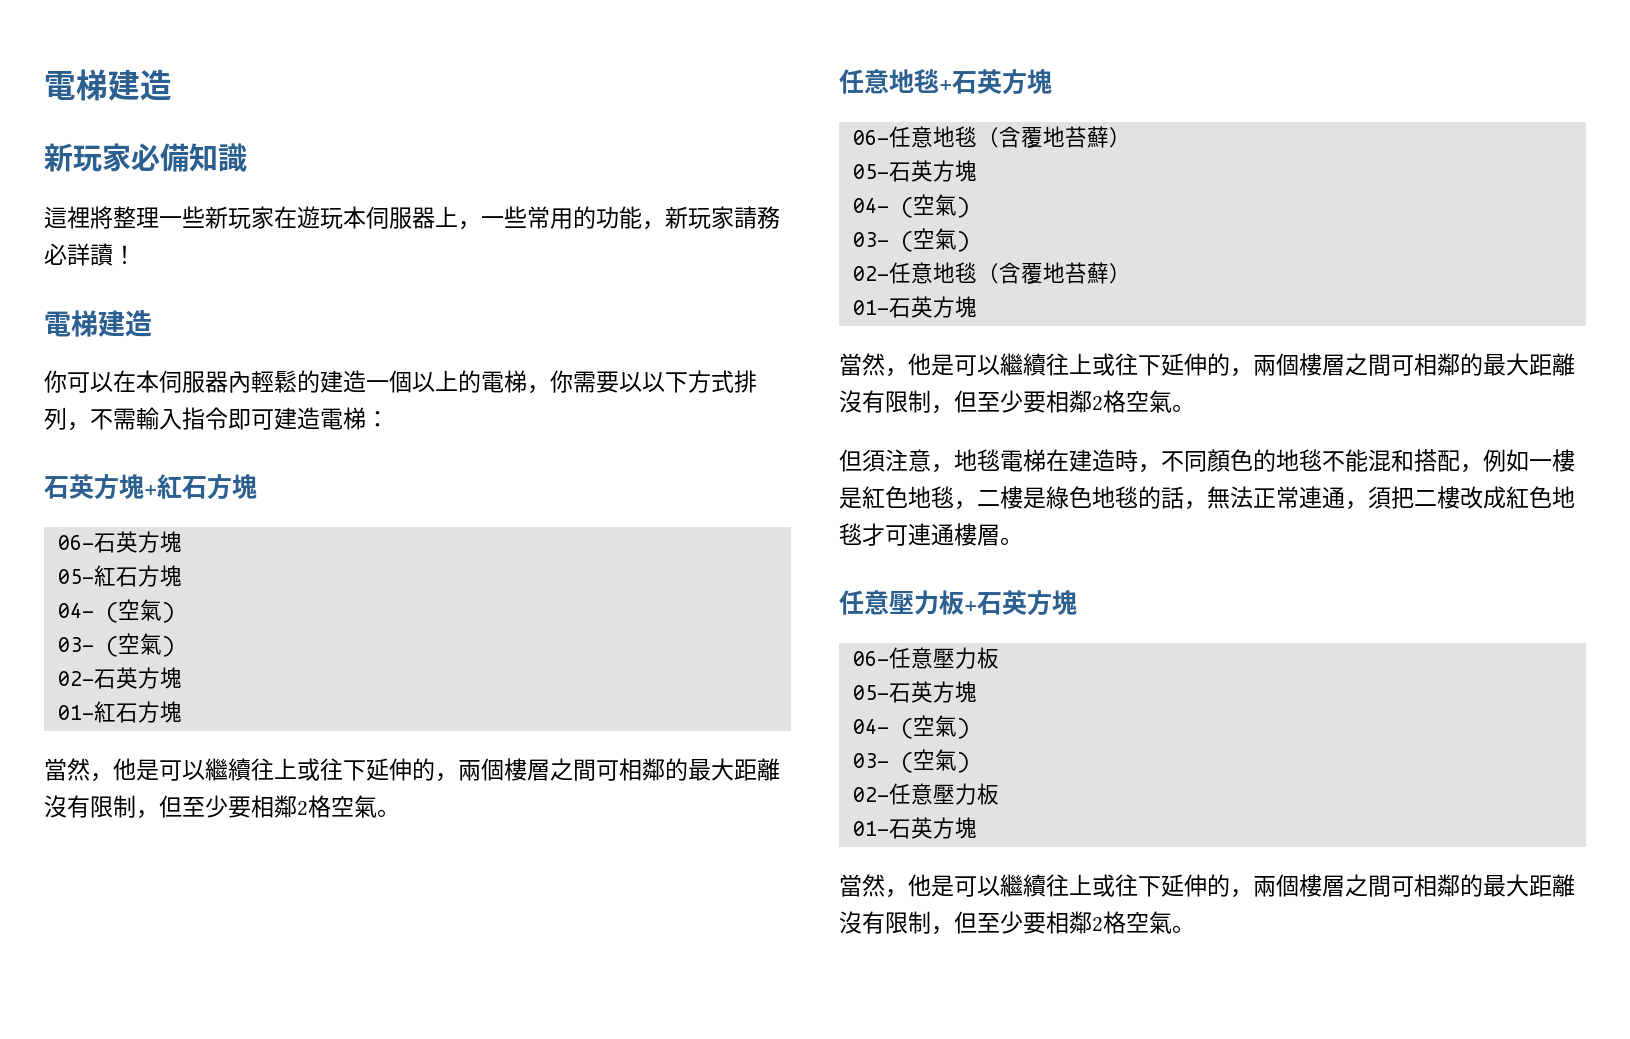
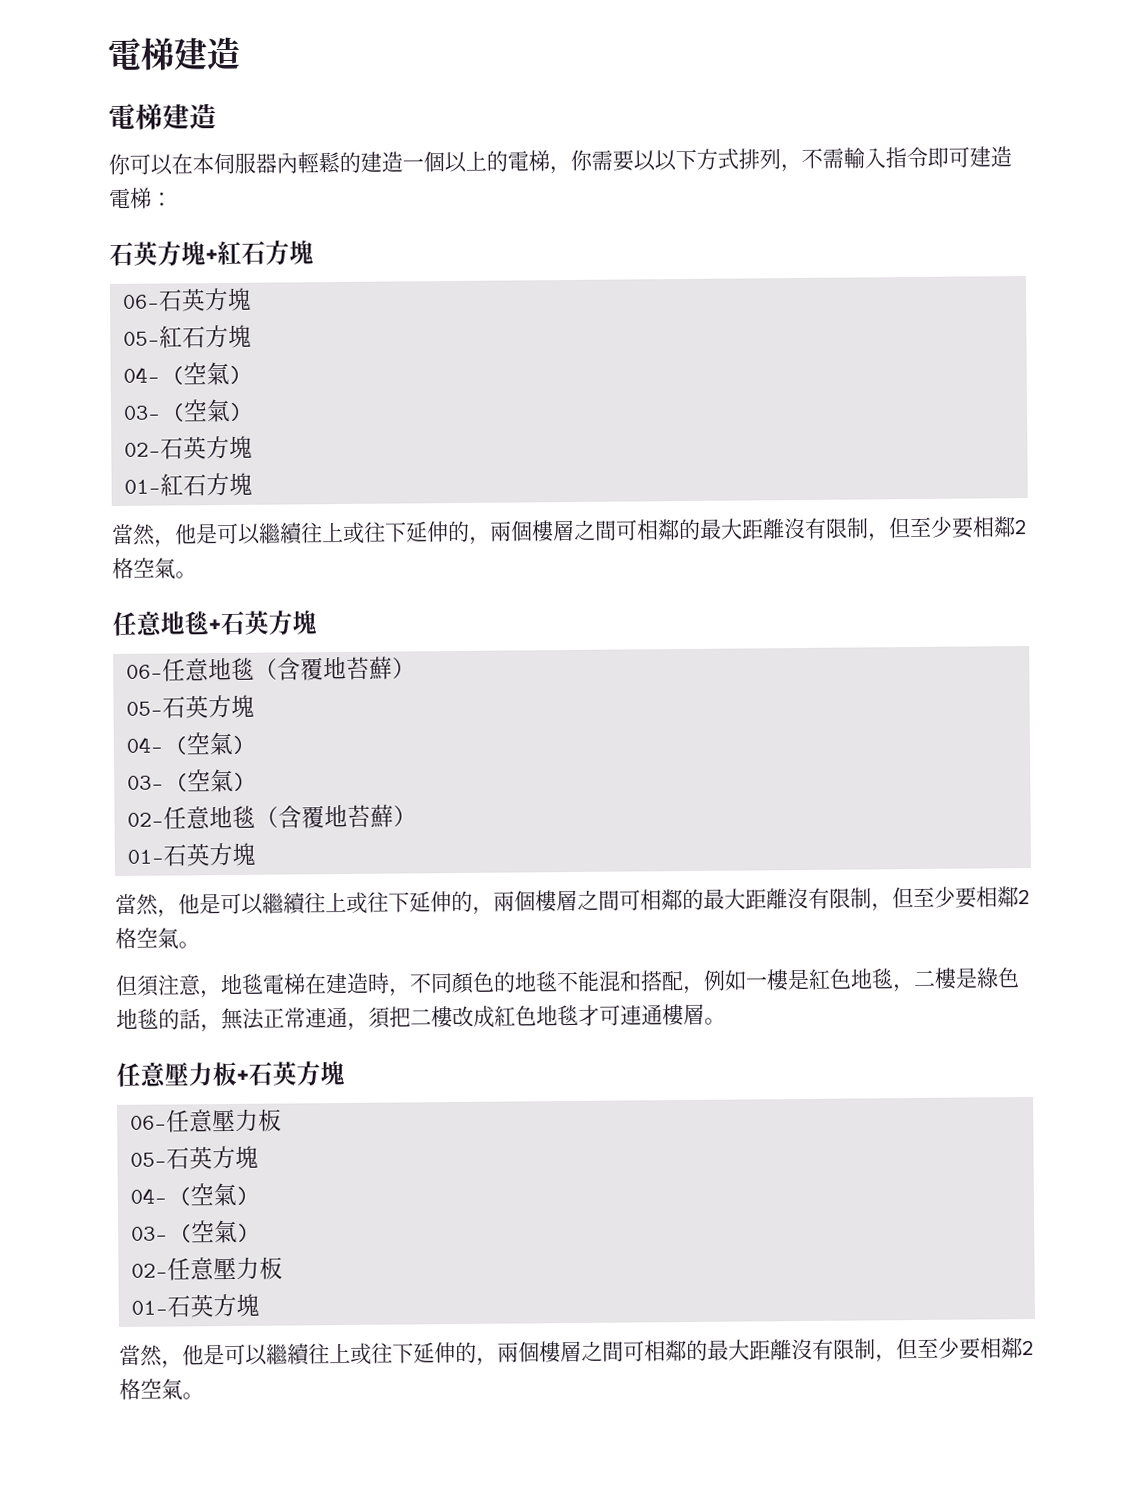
[44,69,172,101] [44,143,247,172] [44,206,780,230] [44,243,136,266] 電梯建造 // 新玩家必備知識 // 這裡將整理一些新玩家在遊玩本伺服器上，一些常用的功能，新玩家請務必詳讀！ -> [107,36,241,71] 電梯建造

